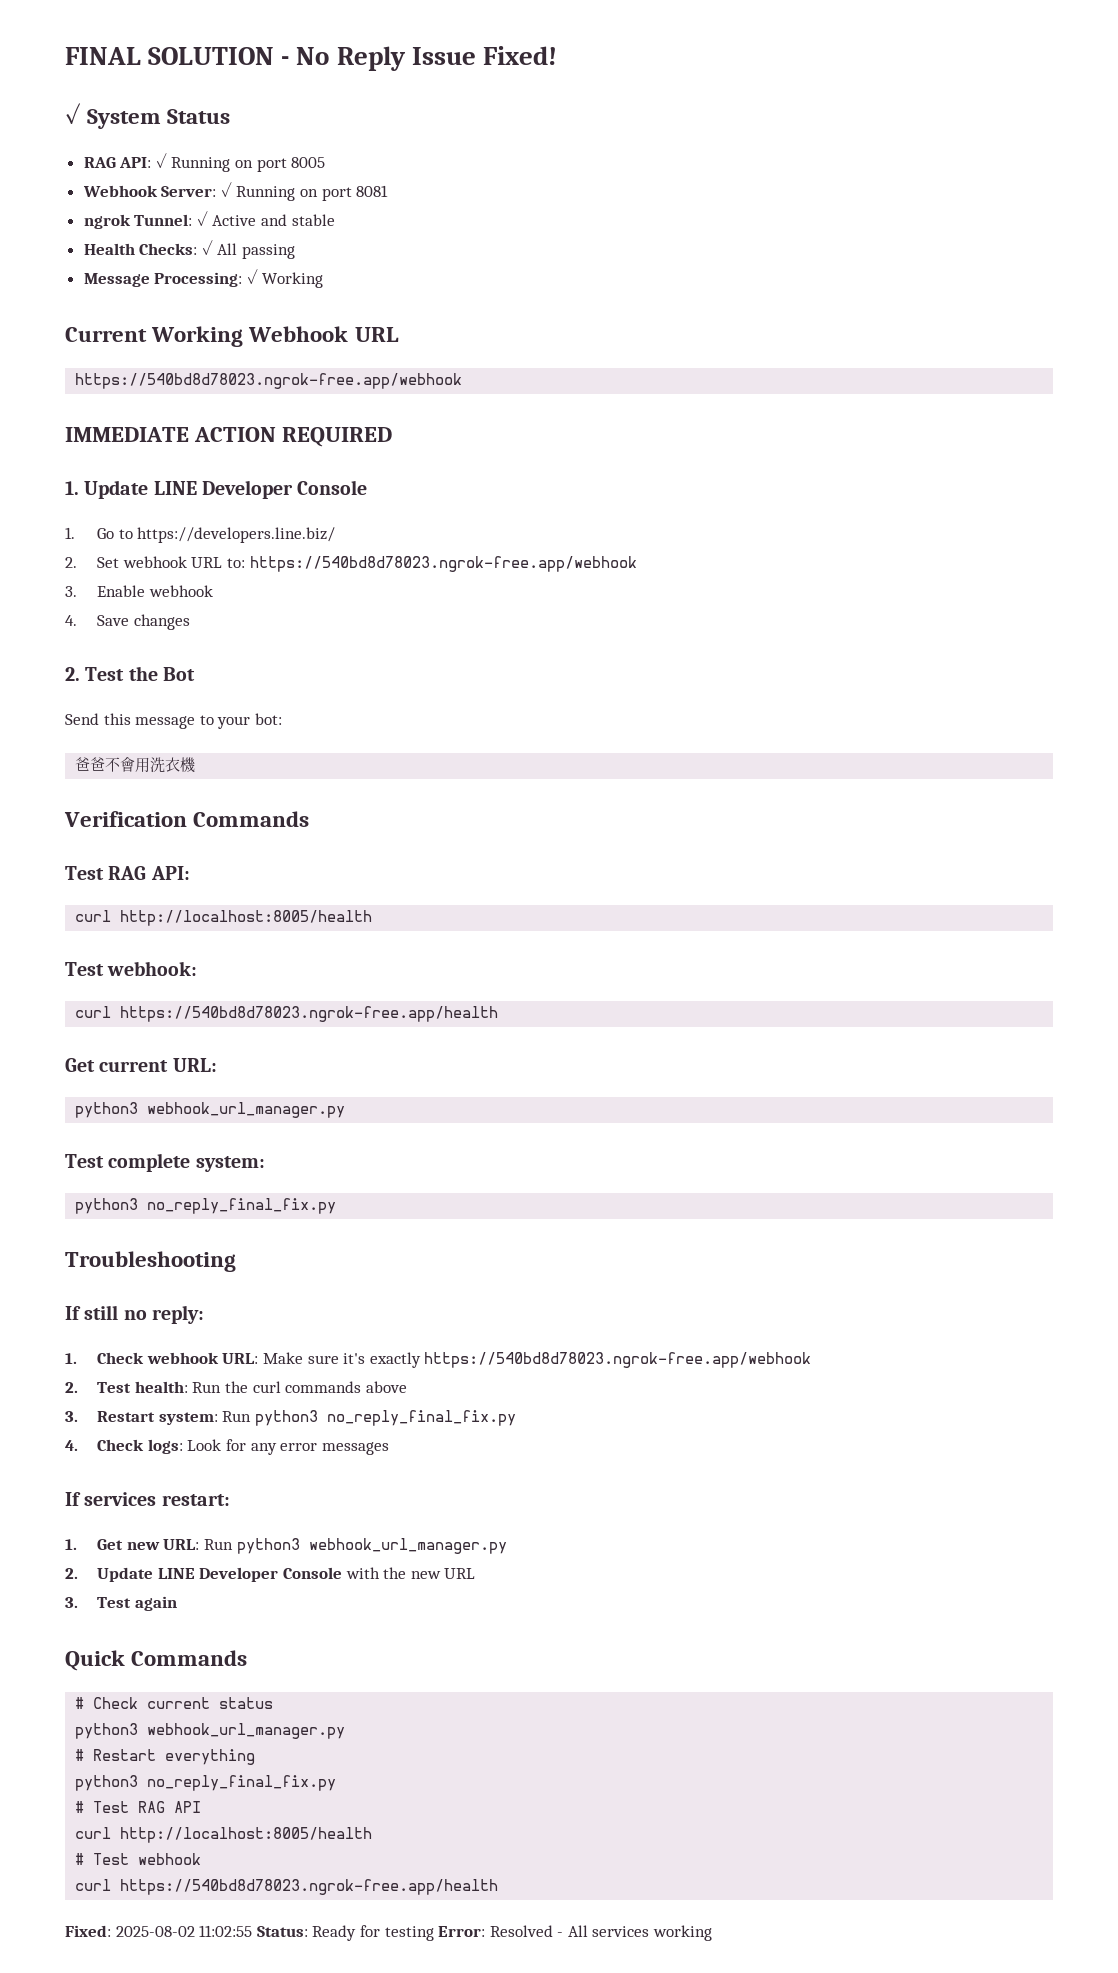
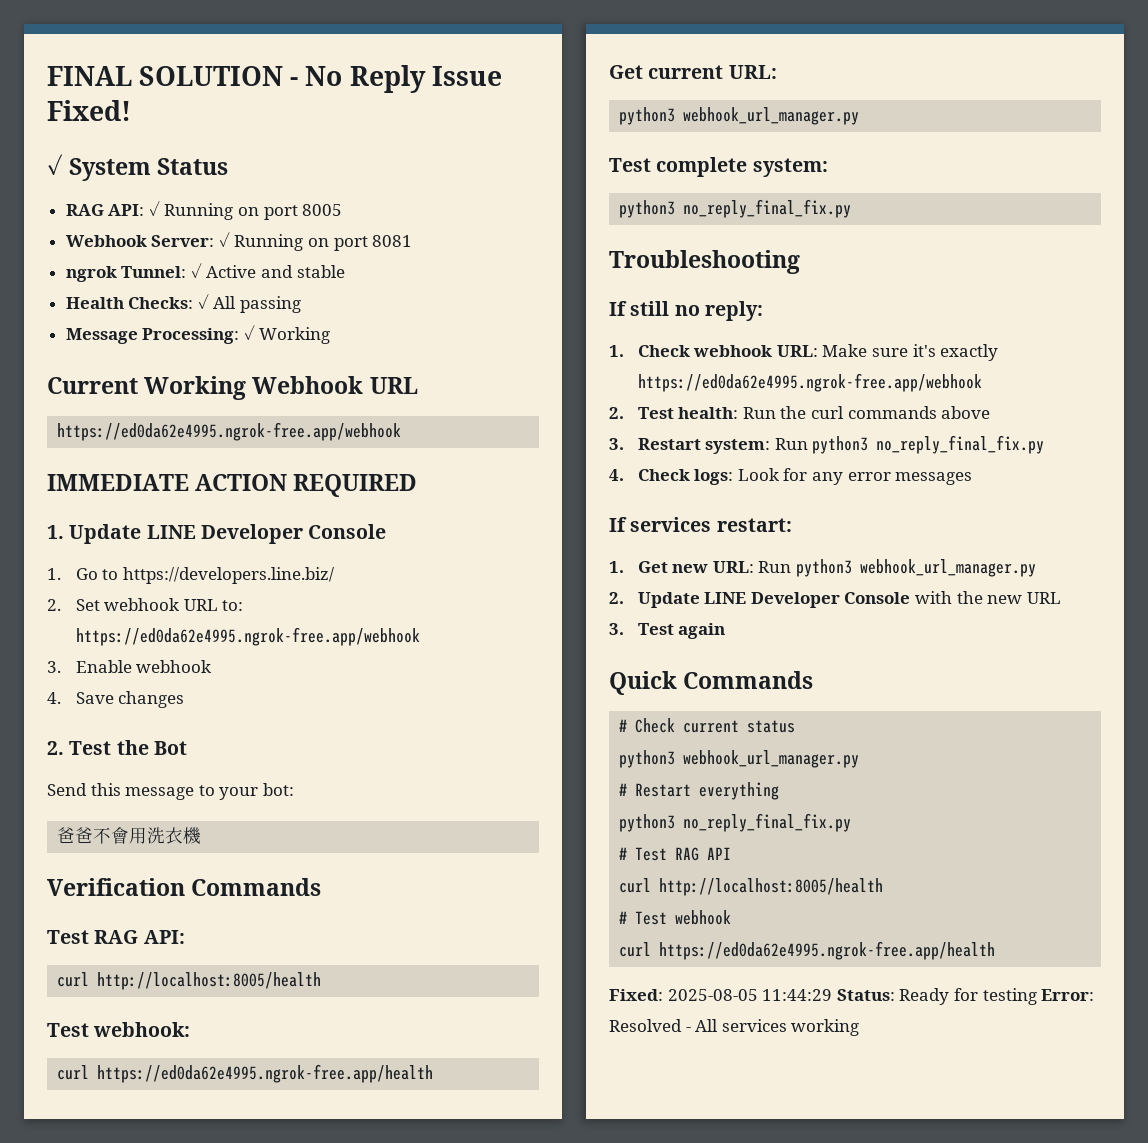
[75,373,463,389] https://540bd8d78023.ngrok-free.app/webhook -> [57,422,402,441] https://ed0da62e4995.ngrok-free.app/webhook
[249,556,637,572] https://540bd8d78023.ngrok-free.app/webhook -> [75,627,420,646] https://ed0da62e4995.ngrok-free.app/webhook
[120,1006,499,1022] https://540bd8d78023.ngrok-free.app/health -> [97,1064,434,1083] https://ed0da62e4995.ngrok-free.app/health
[424,1352,812,1368] https://540bd8d78023.ngrok-free.app/webhook -> [637,373,982,392] https://ed0da62e4995.ngrok-free.app/webhook
[120,1879,499,1895] https://540bd8d78023.ngrok-free.app/health -> [659,941,996,960] https://ed0da62e4995.ngrok-free.app/health
[115,1925,253,1937] 2025-08-02 11:02:55 -> [667,989,833,1001] 2025-08-05 11:44:29

